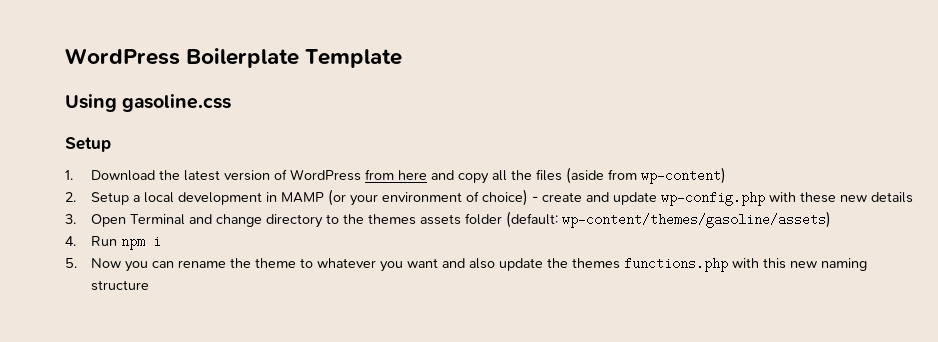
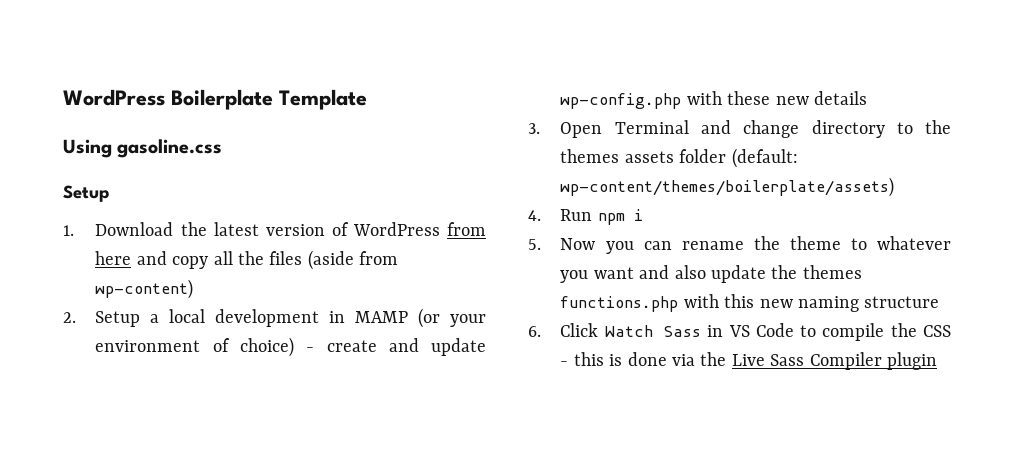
[561,211,831,228] wp-content/themes/gasoline/assets) -> [560,177,895,197] wp-content/themes/boilerplate/assets)
(149, 285) none -> [528,323,952,341] [560,352,938,370] // 6. Click Watch Sass in VS Code to compile the CSS - this is done via the Live Sass Compiler plugin

